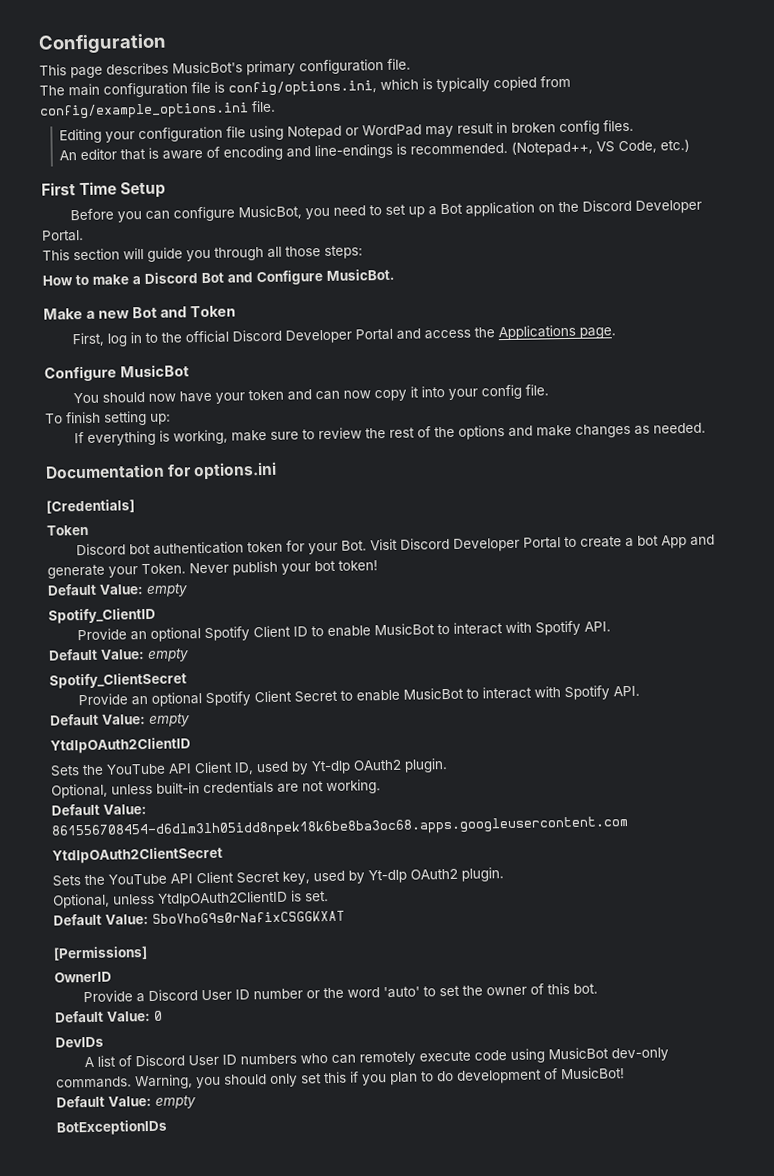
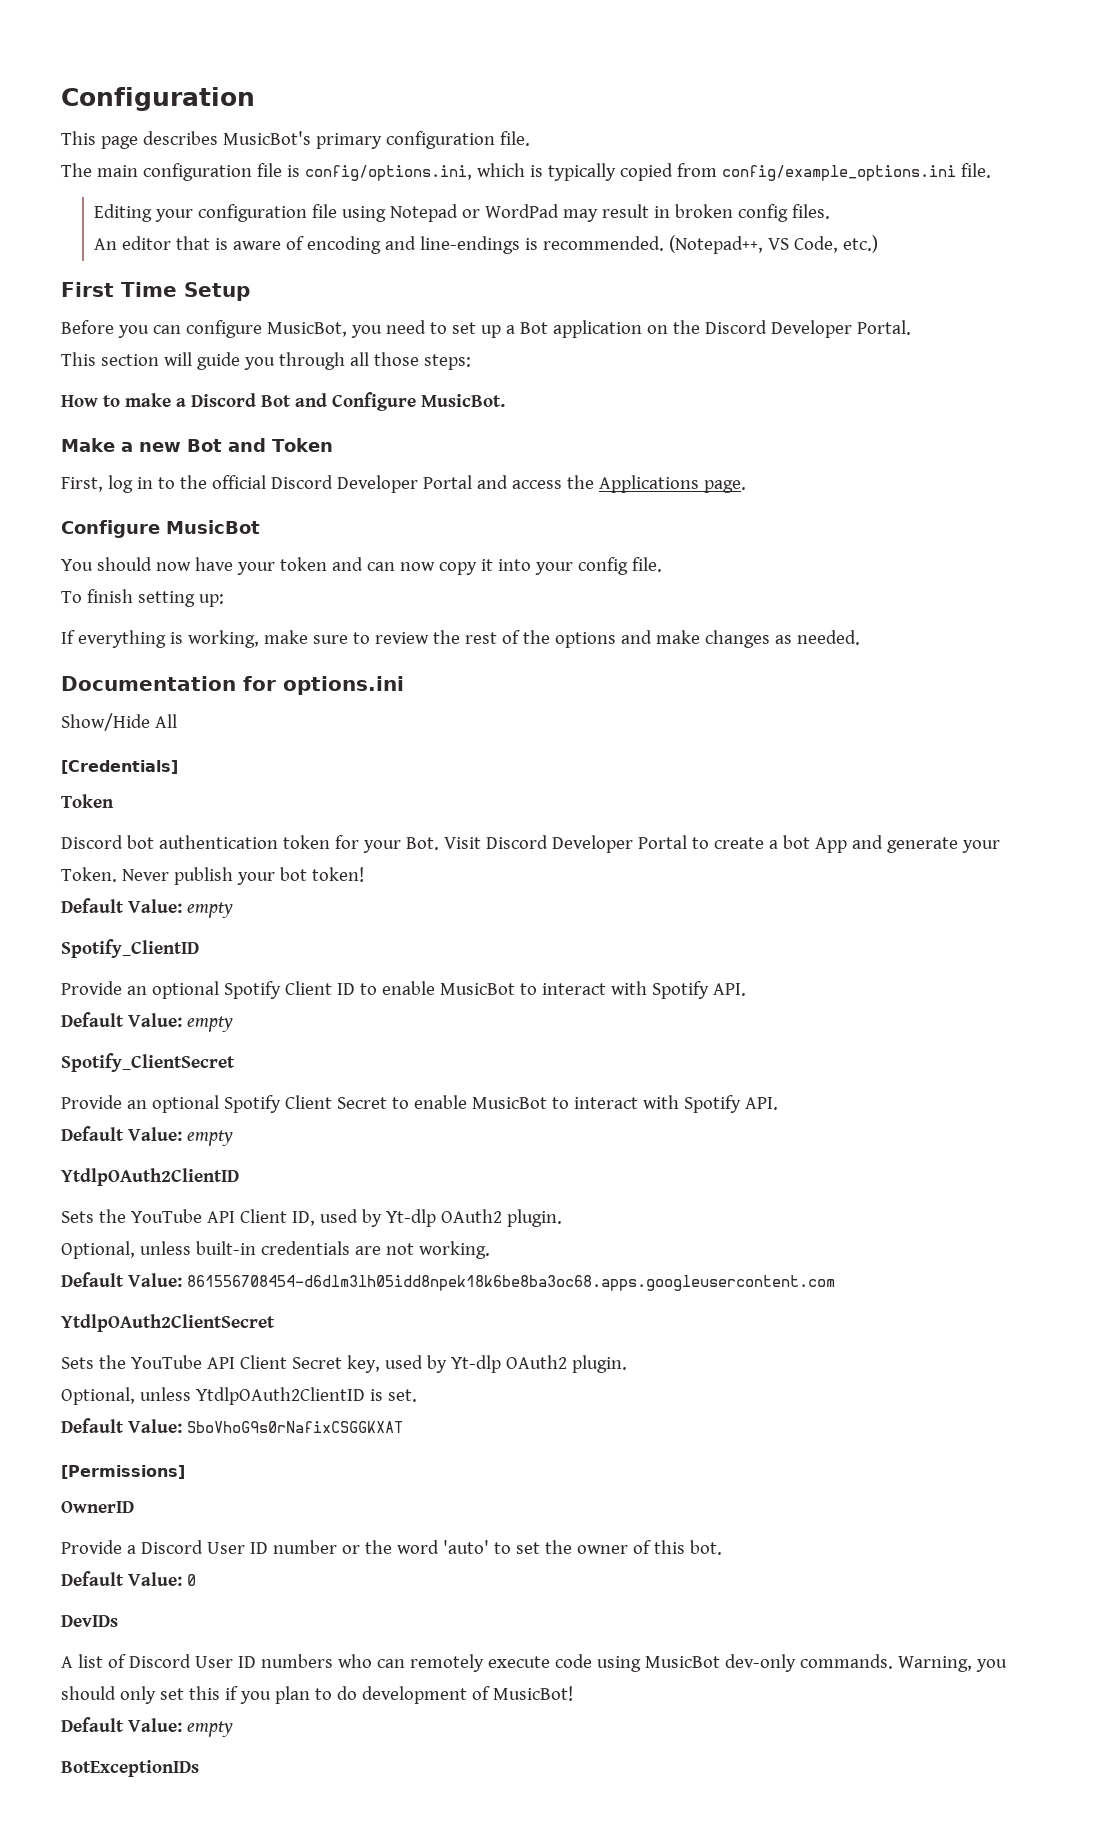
(278, 471) none -> [61,713,177,731] // Show/Hide All

